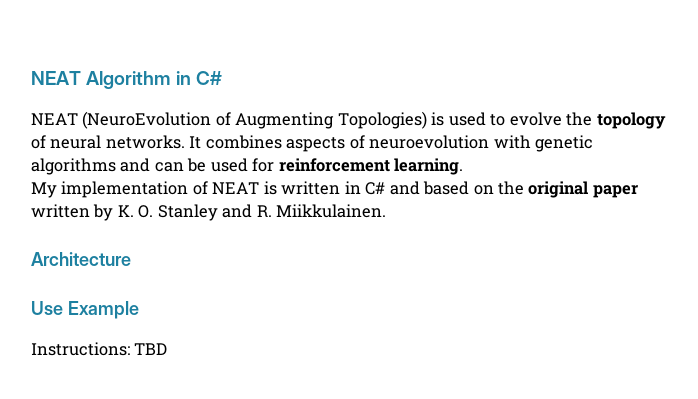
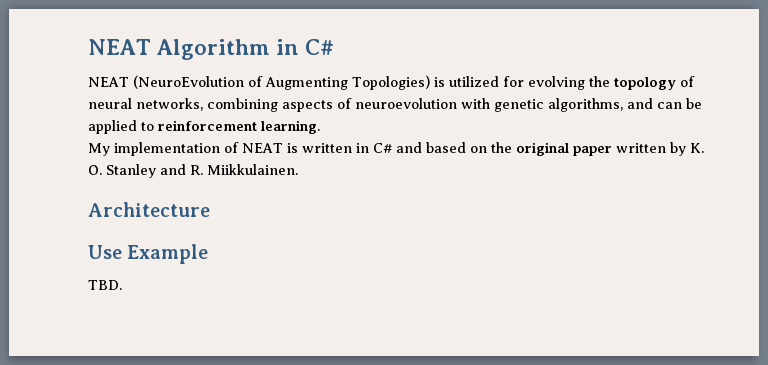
[448,112,562,126] used to evolve -> [448,76,585,90] utilized for evolving
[105,135,282,149] networks. It combines -> [136,98,278,112] networks, combining
[31,158,116,175] algorithms -> [548,98,623,112] algorithms,
[210,158,275,172] used for -> [88,120,154,134] applied to
[31,342,168,356] Instructions: TBD -> [88,280,122,290] TBD.

